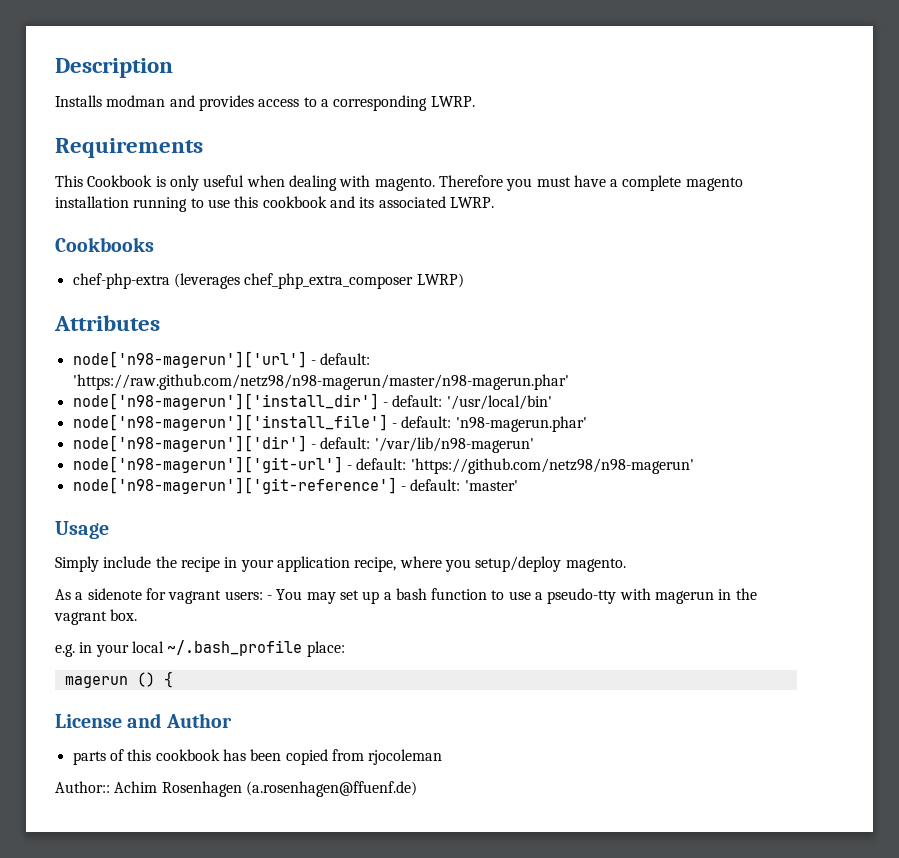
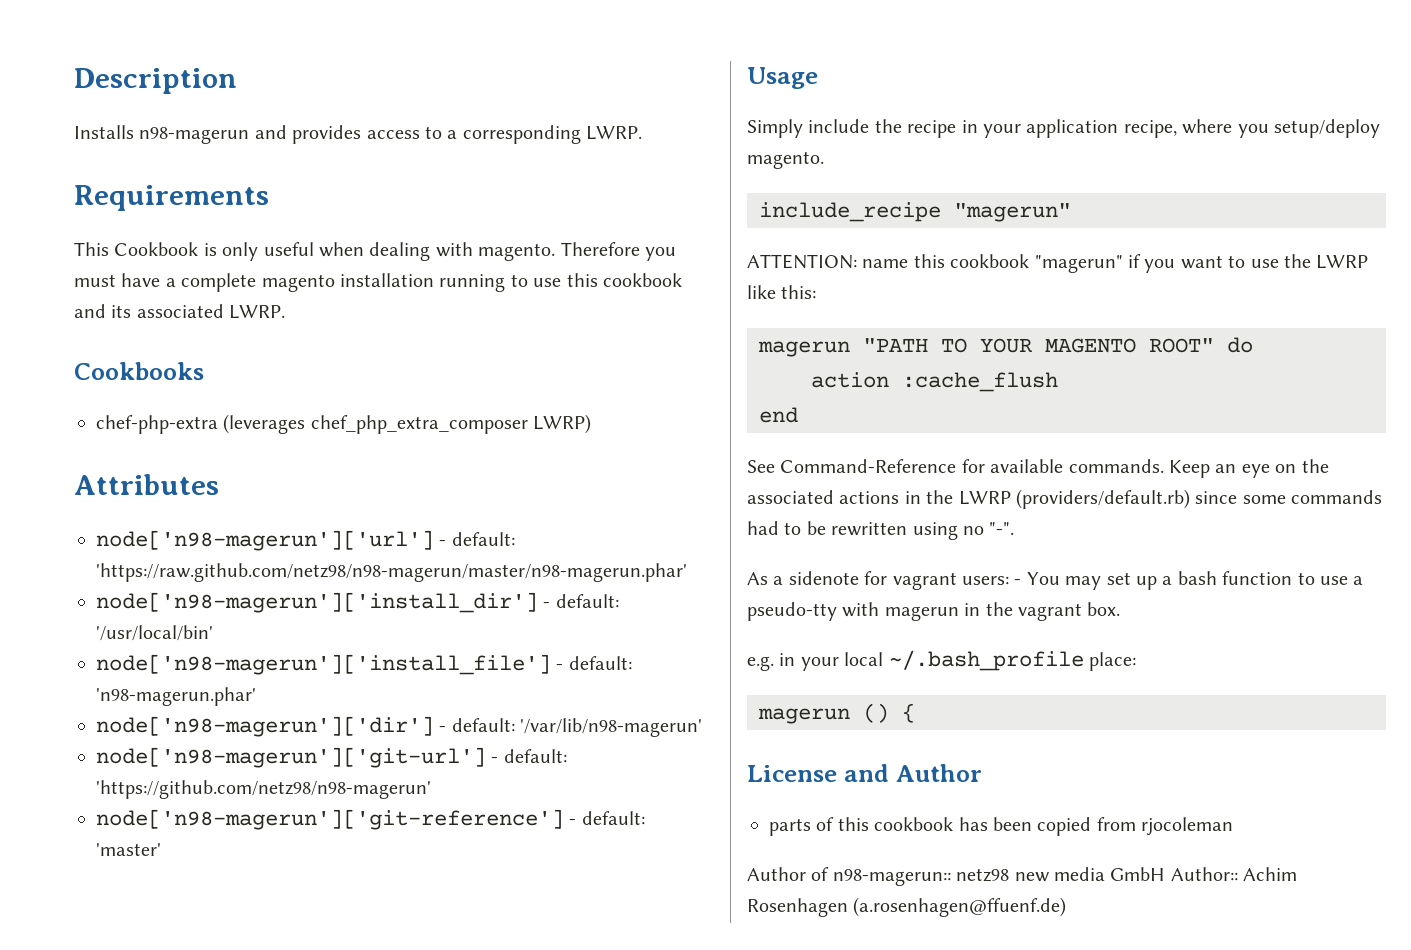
[106,95,166,107] modman -> [139,127,250,144] n98-magerun
(626, 565) none -> [759,202,1071,222] [747,254,1369,273] [747,285,817,299] [758,337,1253,357] [811,372,1058,392] [759,407,798,423] [747,459,1329,478] [747,489,1383,509] [747,521,1015,540] // include_recipe "magerun" // ATTENTION: name this cookbook "magerun" if you want to use the LWRP like this: // magerun "PATH TO YOUR MAGENTO ROOT" do // action :cache_flush // end // See Command-Reference for available commands. Keep an eye on the associated actions in the LWRP (providers/default.rb) since some commands had to be rewritten using no "-".
(443, 757) none -> [747,867,1166,886] Author of n98-magerun:: netz98 new media GmbH

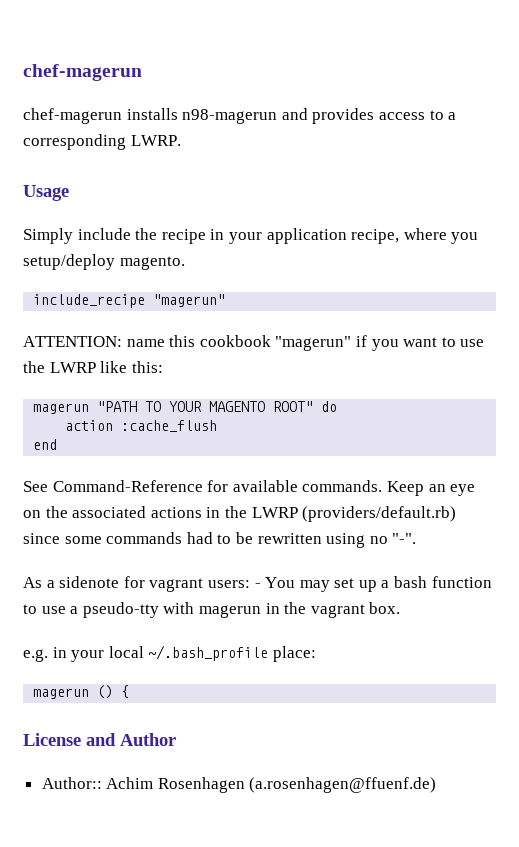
[74,68,237,94] [74,125,134,139] Description // Installs -> [23,64,142,81] [23,108,178,124] chef-magerun // chef-magerun installs
[74,185,269,211] [74,242,676,261] [74,273,682,292] [74,304,286,319] [74,362,204,380] [96,414,592,434] [74,474,219,495] [96,530,515,551] [96,563,687,582] [96,592,619,613] [96,625,213,641] [96,654,632,675] [96,687,256,706] [96,716,703,737] [96,747,567,768] [96,780,431,799] [96,809,645,830] [96,843,161,856] // Requirements // This Cookbook is only useful when dealing with magento. Therefore you must have a complete magento installation running to use this cookbook and its associated LWRP. // Cookbooks // chef-php-extra (leverages chef_php_extra_composer LWRP) // Attributes // node['n98-magerun']['url'] - default: 'https://raw.github.com/netz98/n98-magerun/master/n98-magerun.phar' // node['n98-magerun']['install_dir'] - default: '/usr/local/bin' // node['n98-magerun']['install_file'] - default: 'n98-magerun.phar' // node['n98-magerun']['dir'] - default: '/var/lib/n98-magerun' // node['n98-magerun']['git-url'] - default: 'https://github.com/netz98/n98-magerun' // node['n98-magerun']['git-reference'] - default: 'master' -> (181, 140) none
[769,817,1234,836] [747,867,1166,886] parts of this cookbook has been copied from rjocoleman // Author of n98-magerun:: netz98 new media GmbH -> (176, 739) none

